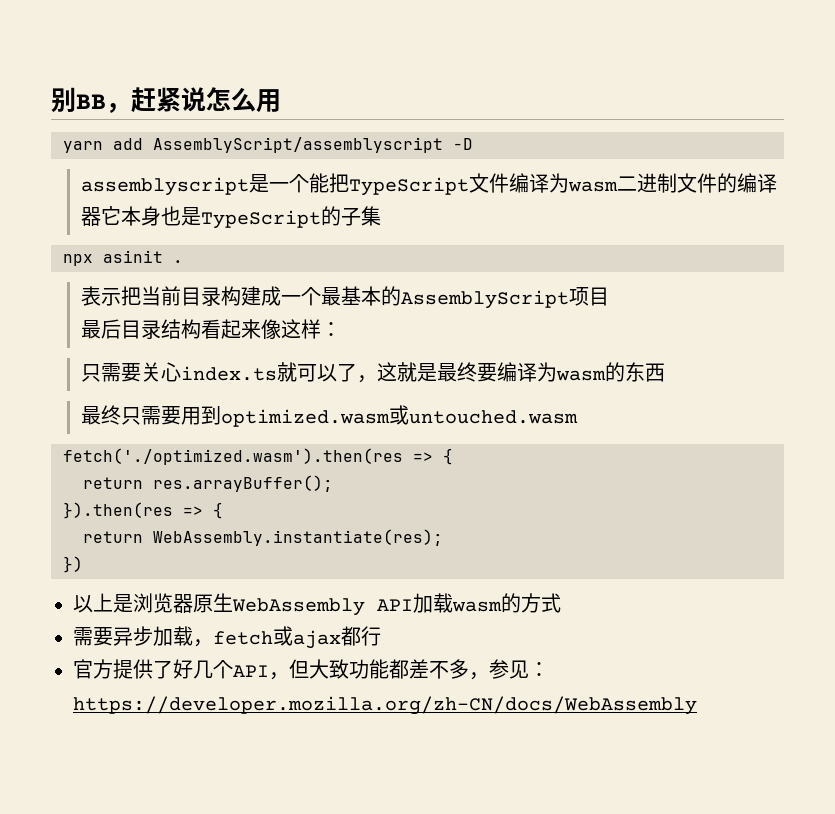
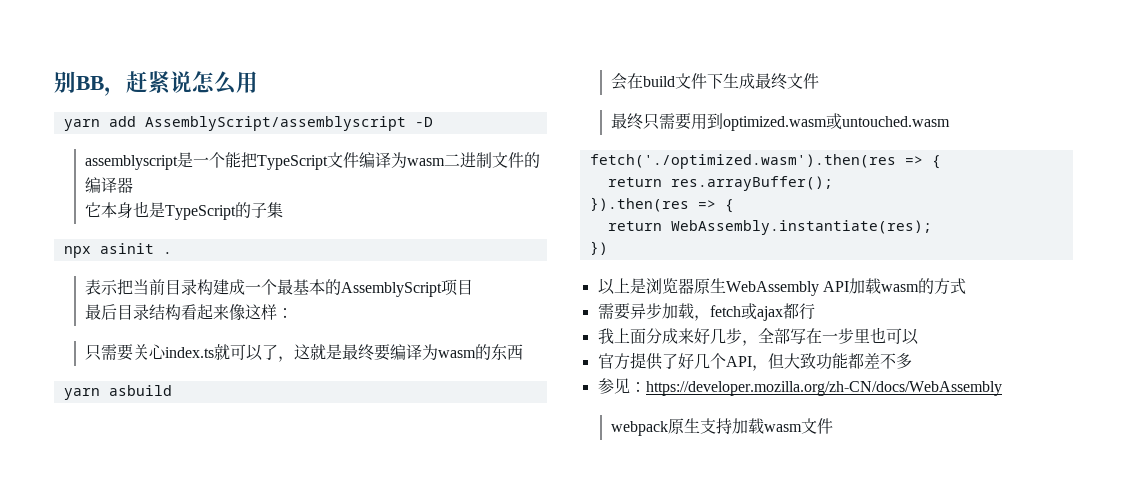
(102, 216) none -> (134, 185) //
(666, 372) none -> [63,385,172,400] [611,73,820,90] // yarn asbuild // 会在build文件下生成最终文件
(381, 636) none -> [597,327,919,346] // 我上面分成来好几步，全部写在一步里也可以
[469,672,489,680] ， -> (912, 361) //
(697, 705) none -> [611,418,834,436] // webpack原生支持加载wasm文件

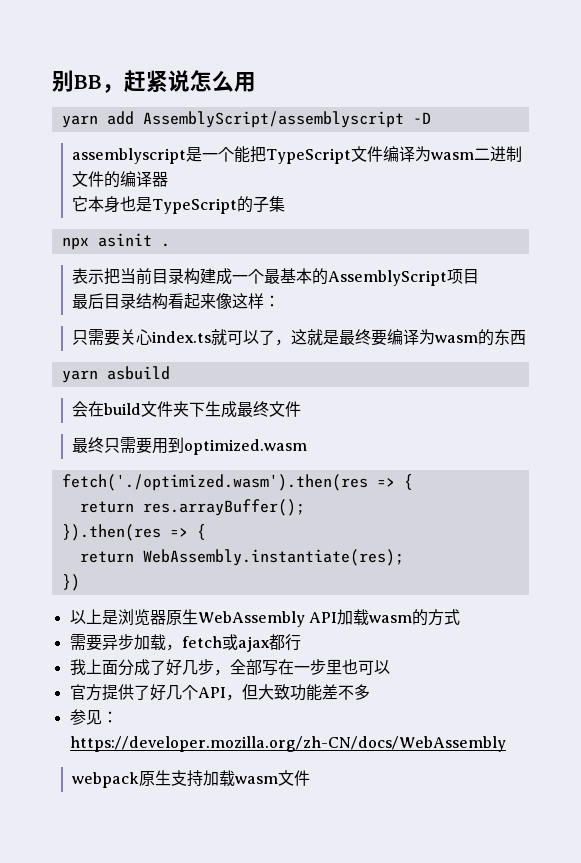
(708, 81) none -> [172,401,189,417] 夹
[826,113,951,130] 或untouched.wasm -> (307, 447) none
[677,328,694,344] 来 -> [149,660,166,675] 了
[847,353,864,369] 都 -> (322, 692) none

